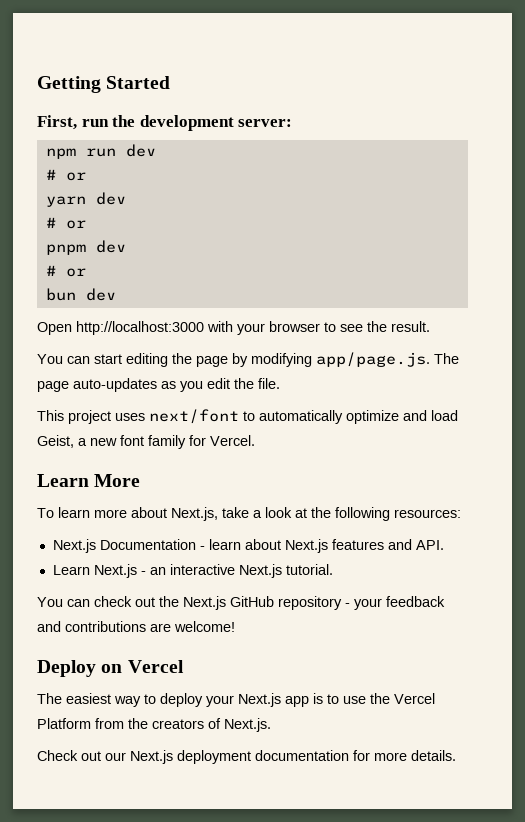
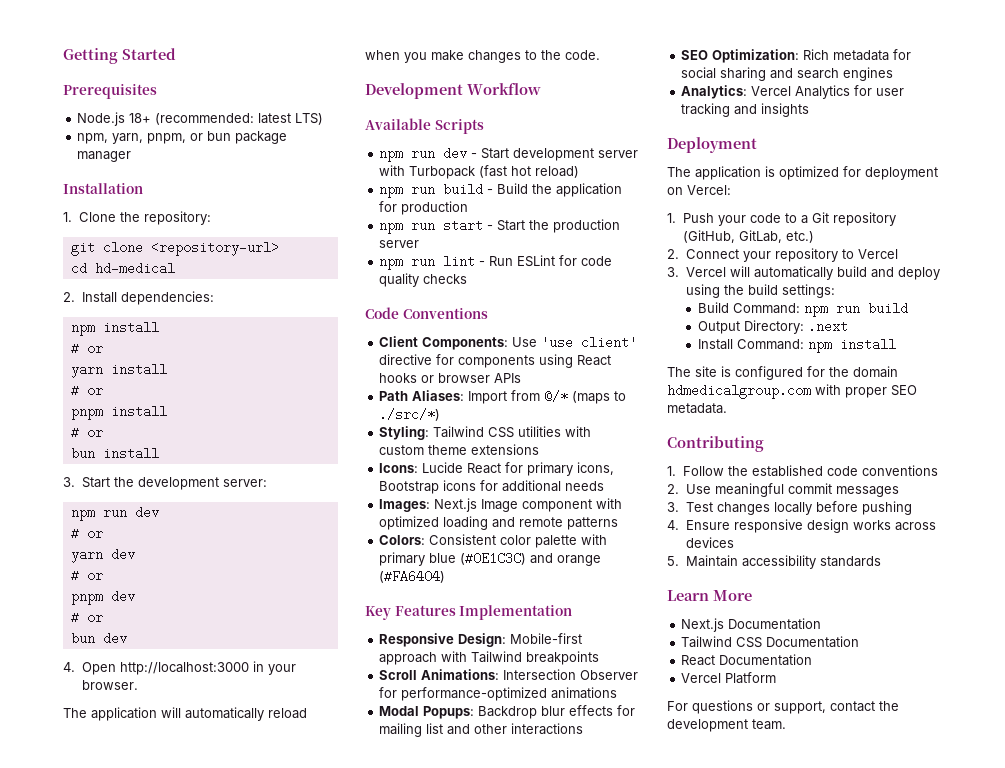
[37,115,109,130] First, run -> [63,84,157,99] [77,112,324,126] [77,131,288,144] [77,151,132,162] [63,183,143,194] [63,211,212,225] [70,241,279,256] [70,262,175,275] [63,291,214,305] [70,321,159,336] [70,342,103,355] [70,363,167,378] [70,384,103,397] [70,405,167,420] [70,426,103,439] [70,447,159,460] [63,477,110,488] Prerequisites // Node.js 18+ (recommended: latest LTS) // npm, yarn, pnpm, or bun package manager // Installation // 1. Clone the repository: // git clone <repository-url> // cd hd-medical // 2. Install dependencies: // npm install // # or // yarn install // # or // pnpm install // # or // bun install // 3. Start
(116, 294) none -> [63,662,75,672] 4.
[207,321,430,335] [37,352,459,367] [37,378,280,392] [37,409,458,424] [37,435,255,449] [37,474,141,487] [37,507,461,521] [52,539,444,553] [52,564,333,578] [37,596,445,610] [37,621,235,632] [37,660,184,677] [37,693,435,707] [37,718,271,732] [37,750,456,764] with your browser to see the result. // You can start editing the page by modifying app/page.js. The page auto-updates as you edit the file. // This project uses next/font to automatically optimize and load Geist, a new font family for Vercel. // Learn More // To learn more about Next.js, take a look at the following resources: // Next.js Documentation - learn about Next.js features and API. // Learn Next.js - an interactive Next.js tutorial. // You can check out the Next.js GitHub repository - your feedback and contributions are welcome! // Deploy on Vercel // The easiest way to deploy your Next.js app is to use the Vercel Platform from the creators of Next.js. // Check out our Next.js deployment documentation for more details. -> [252,661,296,675] [81,680,138,690] [63,707,307,721] [365,50,600,63] [365,83,541,99] [365,118,484,134] [379,147,639,162] [379,165,580,179] [379,183,623,198] [379,201,469,215] [379,219,621,234] [379,240,420,248] [379,255,613,270] [379,273,468,287] [365,307,488,319] [379,336,638,350] [379,354,612,368] [379,373,522,383] [379,390,627,404] [379,408,441,421] [379,426,592,440] [379,444,540,455] [379,462,615,476] [379,480,605,494] [379,498,623,512] [379,516,619,530] [379,534,608,548] [379,552,602,566] [379,570,446,583] [365,605,573,620] [379,633,583,647] [379,651,600,665] [379,669,639,680] [379,687,618,701] [379,705,636,719] [379,723,584,737] [681,49,912,63] [681,67,894,81] [681,85,905,99] [681,103,810,117] [667,137,757,153] [667,166,938,180] [667,185,731,195] [667,212,897,226] [683,230,815,243] [667,248,898,262] [667,266,940,280] [685,284,835,298] [697,302,908,317] [697,320,848,334] [697,338,896,353] [667,366,898,380] [667,384,917,399] [667,403,727,414] [667,436,764,452] [667,465,939,477] [667,483,899,497] [667,501,912,515] [667,519,936,533] [685,537,734,548] [667,555,881,569] [667,590,752,601] [681,618,822,632] [681,636,860,648] [681,654,813,666] [681,672,777,684] [667,700,899,714] [667,719,786,732] in your browser. // The application will automatically reload when you make changes to the code. // Development Workflow // Available Scripts // npm run dev - Start development server with Turbopack (fast hot reload) // npm run build - Build the application for production // npm run start - Start the production server // npm run lint - Run ESLint for code quality checks // Code Conventions // Client Components: Use 'use client' directive for components using React hooks or browser APIs // Path Aliases: Import from @/* (maps to ./src/*) // Styling: Tailwind CSS utilities with custom theme extensions // Icons: Lucide React for primary icons, Bootstrap icons for additional needs // Images: Next.js Image component with optimized loading and remote patterns // Colors: Consistent color palette with primary blue (#0E1C3C) and orange (#FA6404) // Key Features Implementation // Responsive Design: Mobile-first approach with Tailwind breakpoints // Scroll Animations: Intersection Observer for performance-optimized animations // Modal Popups: Backdrop blur effects for mailing list and other interactions // SEO Optimization: Rich metadata for social sharing and search engines // Analytics: Vercel Analytics for user tracking and insights // Deployment // The application is optimized for deployment on Vercel: // 1. Push your code to a Git repository (GitHub, GitLab, etc.) // 2. Connect your repository to Vercel // 3. Vercel will automatically build and deploy using the build settings: // Build Command: npm run build // Output Directory: .next // Install Command: npm install // The site is configured for the domain hdmedicalgroup.com with proper SEO metadata. // Contributing // 1. Follow the established code conventions // 2. Use meaningful commit messages // 3. Test changes locally before pushing // 4. Ensure responsive design works across devices // 5. Maintain accessibility standards // Learn More // Next.js Documentation // Tailwind CSS Documentation // React Documentation // Vercel Platform // For questions or support, contact the development team.

